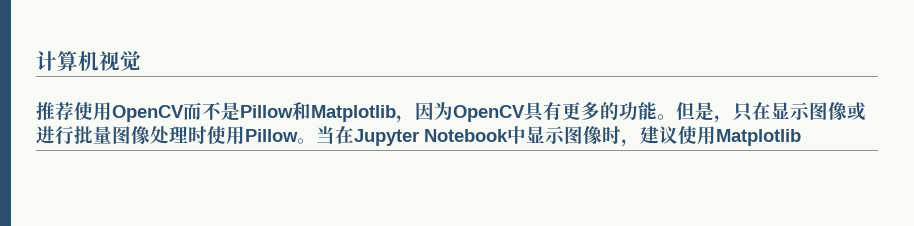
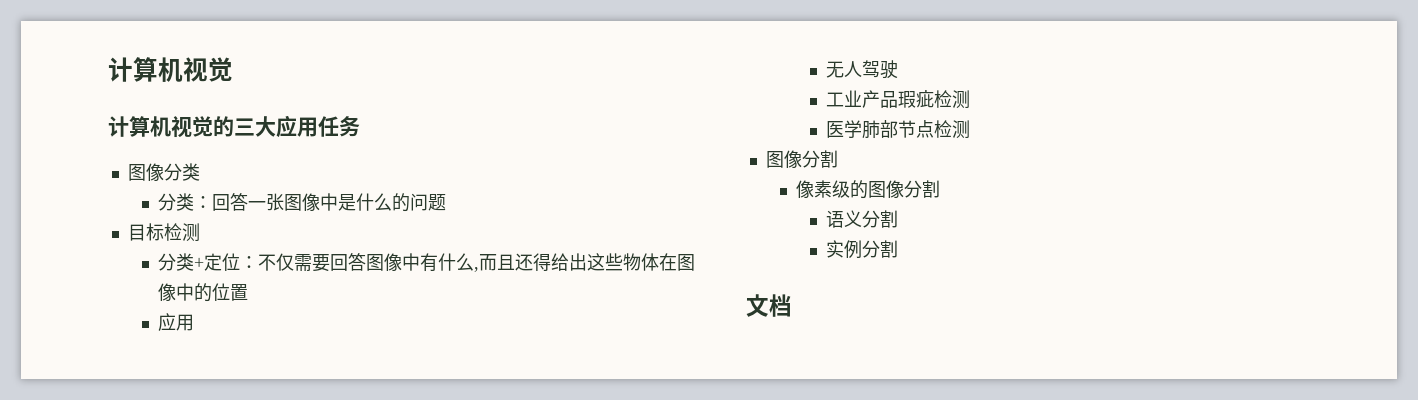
[36,102,866,123] [36,126,801,147] 推荐使用OpenCV而不是Pillow和Matplotlib，因为OpenCV具有更多的功能。但是，只在显示图像或进行批量图像处理时使用Pillow。当在Jupyter Notebook中显示图像时，建议使用Matplotlib -> [108,115,360,138] [127,163,200,181] [158,193,447,212] [127,223,200,242] [158,253,696,272] [158,283,249,302] [158,313,195,331] [826,60,899,79] [826,90,971,109] [826,120,971,139] [765,150,838,168] [796,180,941,199] [826,210,899,228] [826,240,899,259] [746,294,792,317] 计算机视觉的三大应用任务 // 图像分类 // 分类：回答一张图像中是什么的问题 // 目标检测 // 分类+定位：不仅需要回答图像中有什么,而且还得给出这些物体在图像中的位置 // 应用 // 无人驾驶 // 工业产品瑕疵检测 // 医学肺部节点检测 // 图像分割 // 像素级的图像分割 // 语义分割 // 实例分割 // 文档

